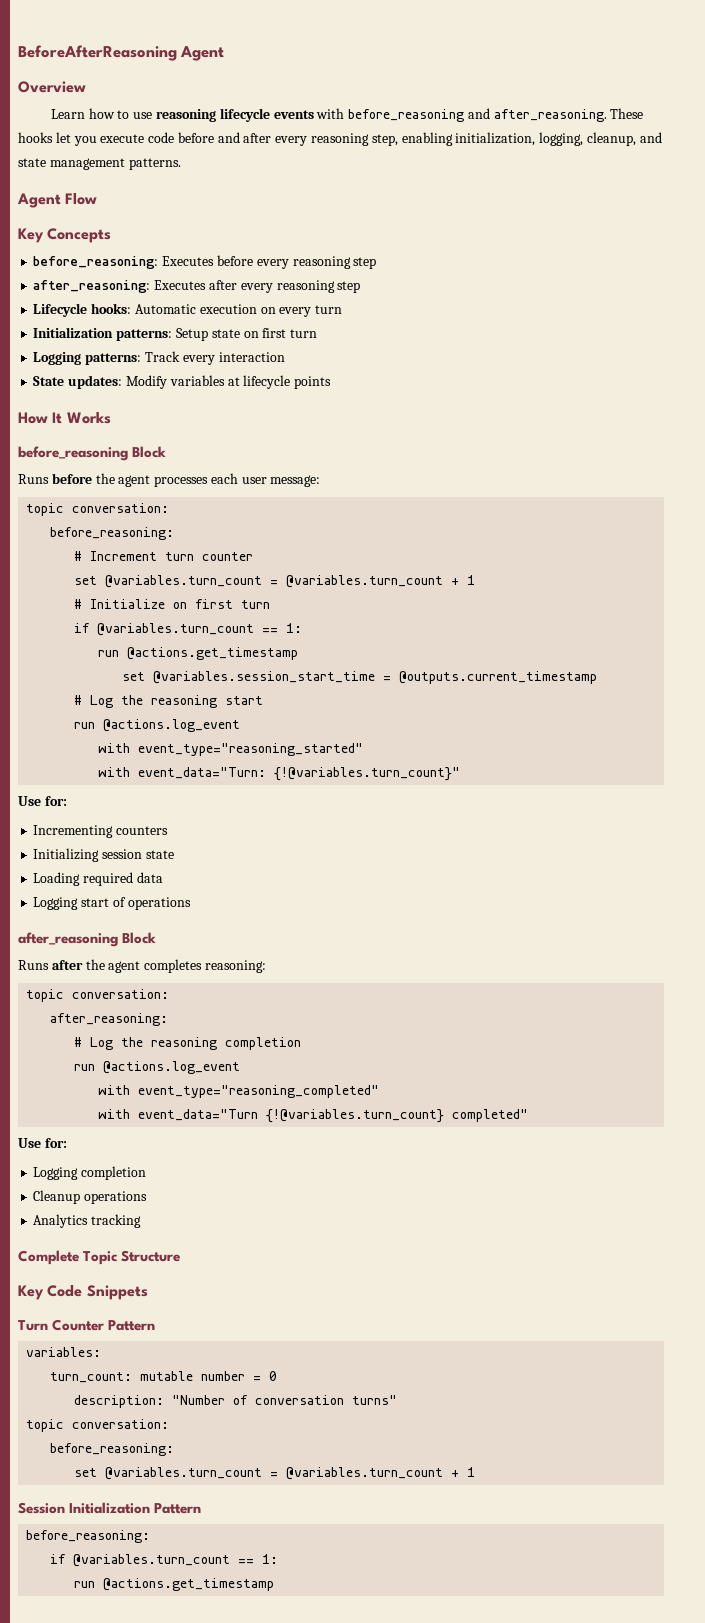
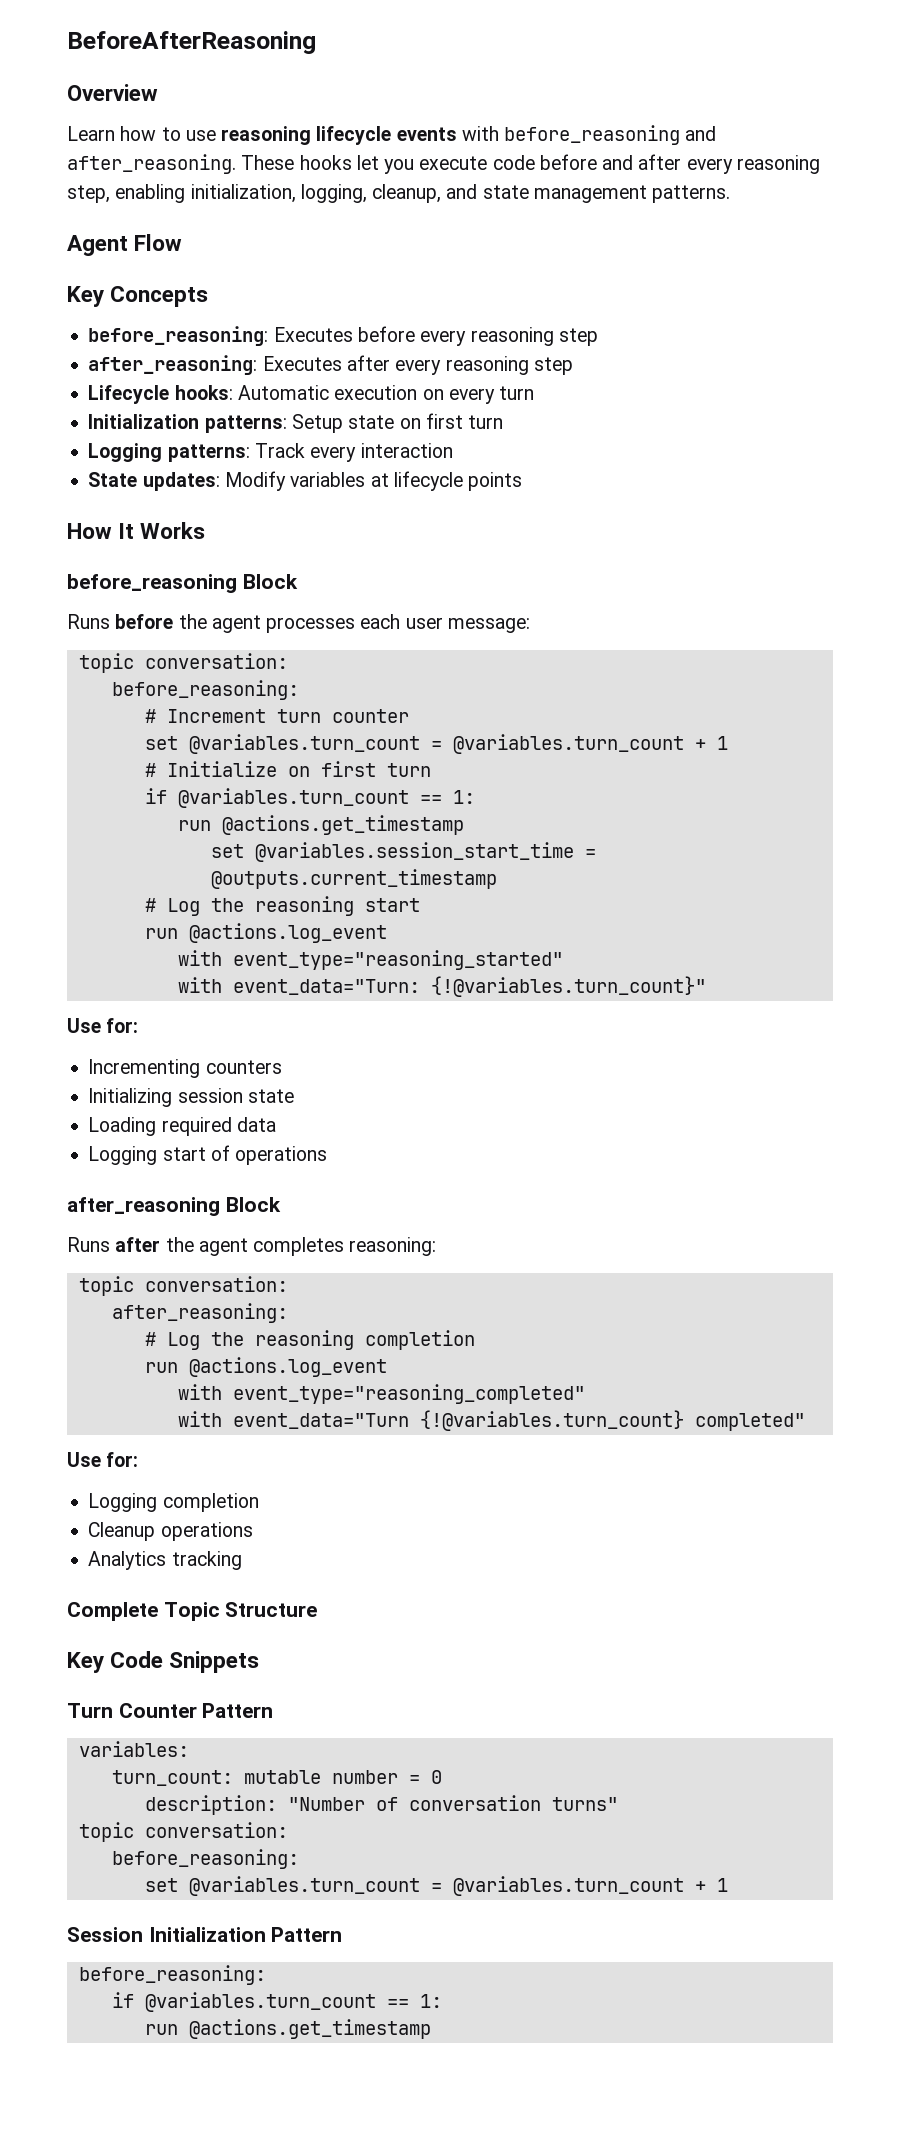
[180,46,225,61] Agent -> (316, 42) none

